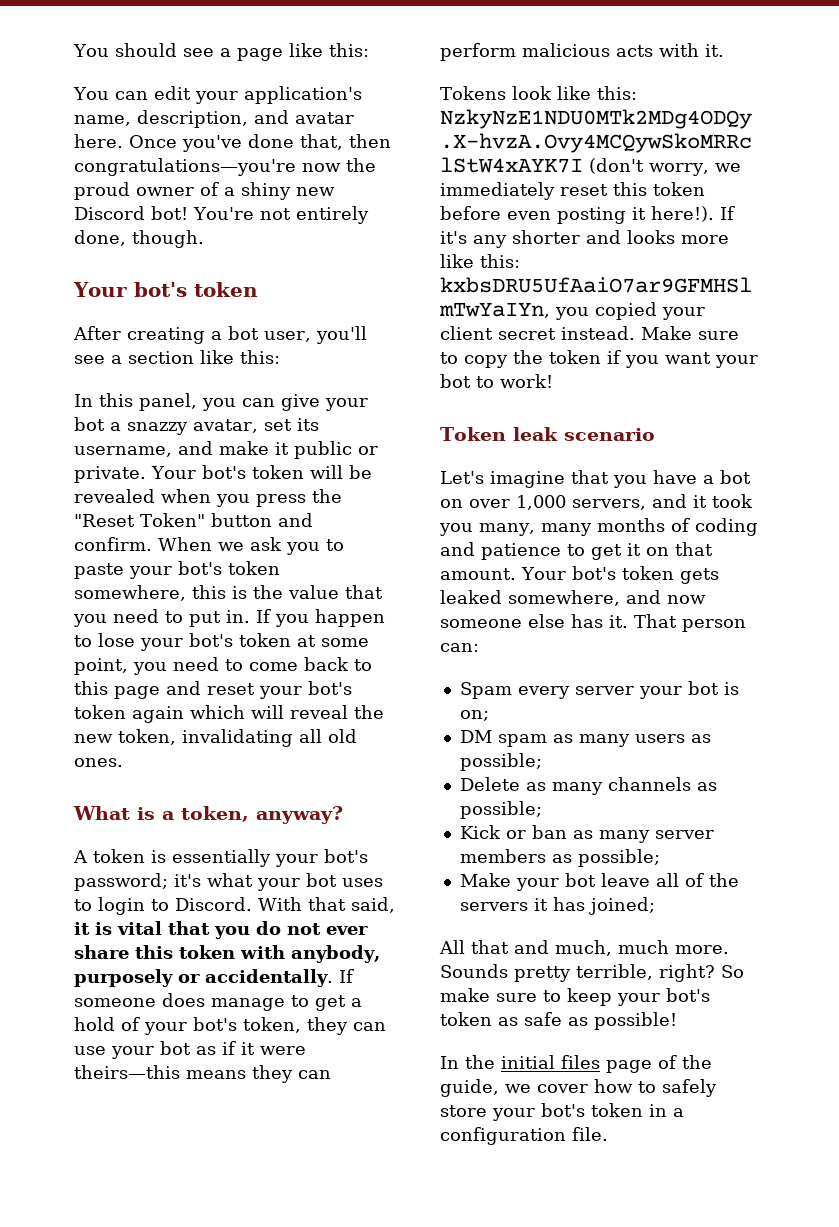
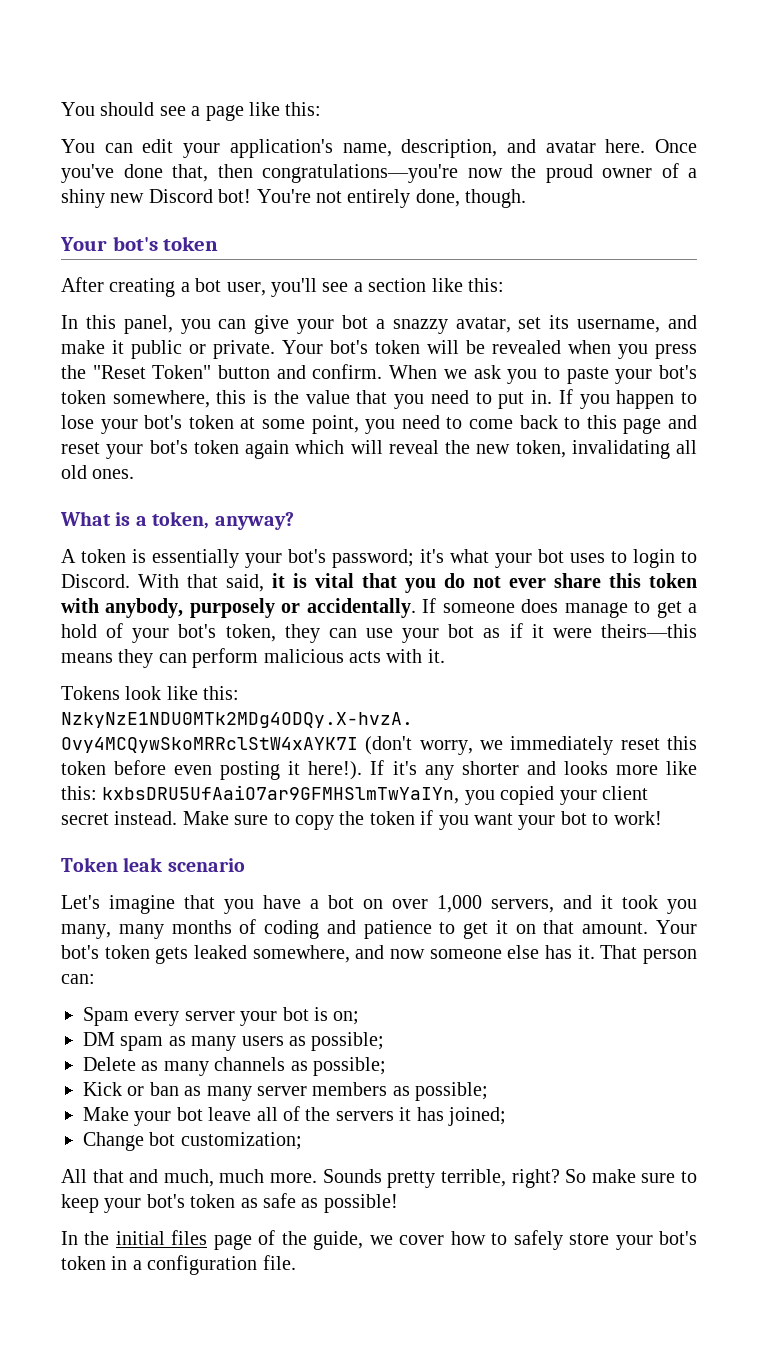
(655, 906) none -> [83,1132,302,1151] // Change bot customization;

